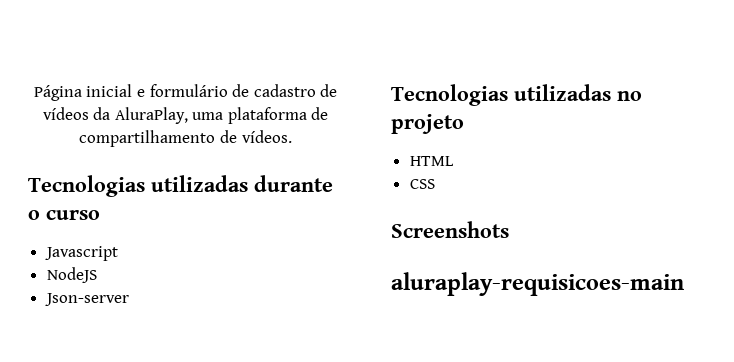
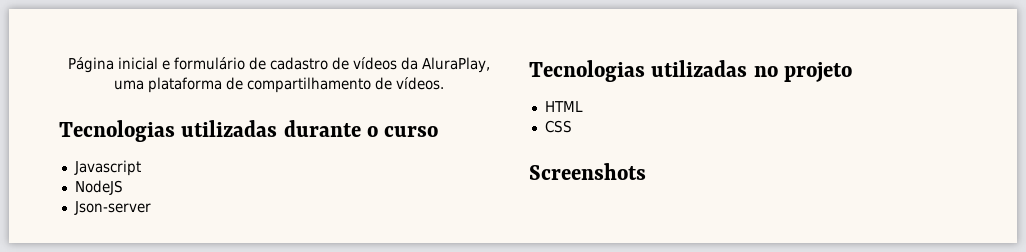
[391,272,684,296] // aluraplay-requisicoes-main -> (646, 171) none

